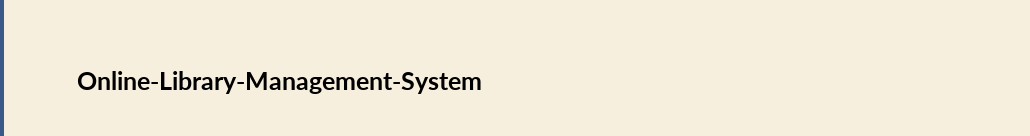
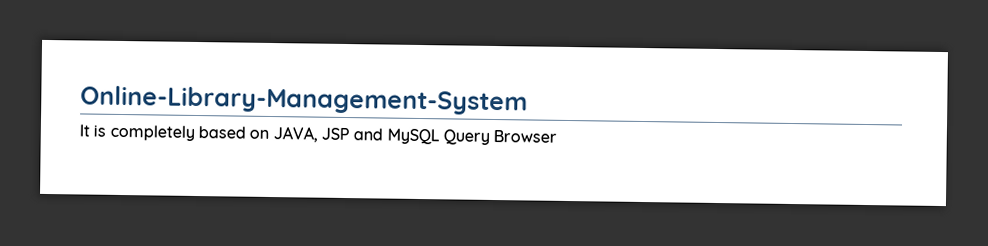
(482, 82) none -> [79,124,558,145] // It is completely based on JAVA, JSP and MySQL Query Browser

